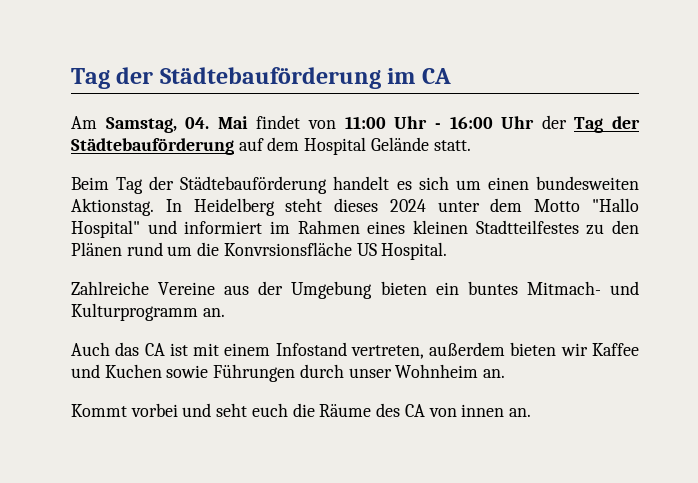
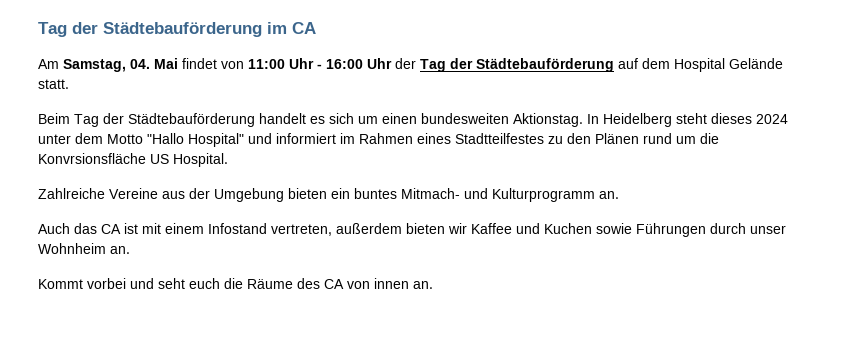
[413,220,468,234] kleinen -> (451, 138) none

